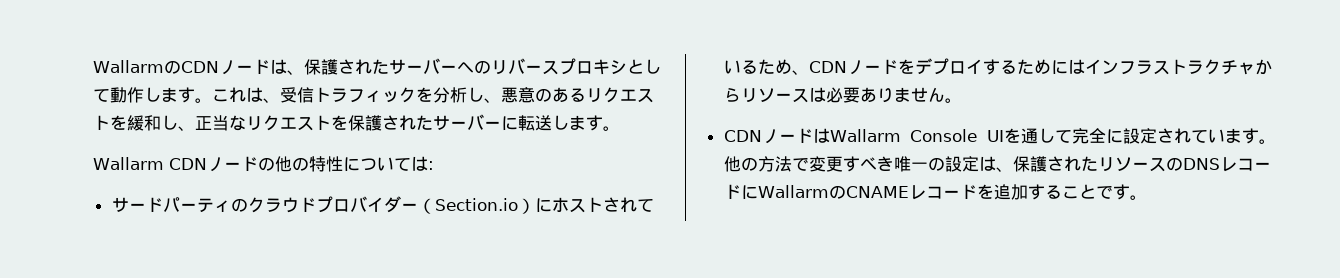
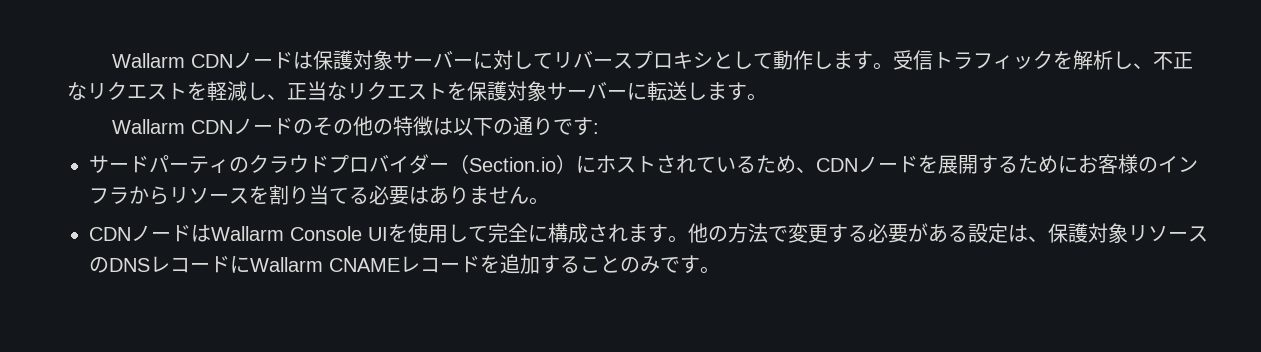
[93,58,491,75] WallarmのCDNノードは、保護されたサーバーへの -> [111,50,553,70] Wallarm CDNノードは保護対象サーバーに対して
[212,87,280,103] これは、 -> (893, 66) none
[433,87,654,103] [93,115,161,131] 分析し、悪意のあるリクエストを緩和 -> [1072,50,1193,70] [67,81,247,101] 解析し、不正なリクエストを軽減
[382,115,433,130] された -> [507,81,547,101] 対象
[274,156,428,172] 他の特性については -> [312,116,593,136] その他の特徴は以下の通りです
[914,58,983,75] デプロイ -> [938,155,978,174] 展開
[1067,59,1272,75] [723,87,860,103] はインフラストラクチャからリソースは必要 -> [1078,154,1198,174] [89,185,429,205] お客様のインフラからリソースを割り当てる必要は
[1021,128,1038,144] 通 -> [408,223,448,243] 使用
[1123,128,1225,144] 設定されてい -> [548,223,628,243] 構成され
[859,156,945,172] べき唯一の -> [848,223,968,243] る必要がある
[1046,156,1098,171] された -> [1088,223,1128,243] 対象
[828,185,846,199] の -> (323, 264) none
(1096, 191) none -> [620,256,660,274] のみ

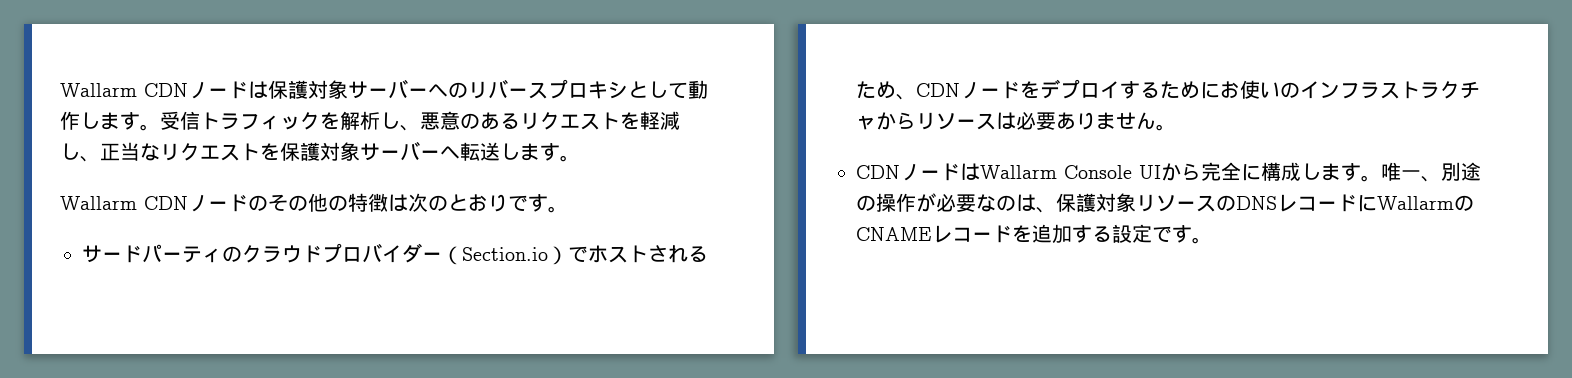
[472,50,553,70] に対して -> [428,82,468,98] への
[1152,52,1193,70] [67,82,87,100] 不正な -> [420,111,520,130] 悪意のある
[627,83,647,100] に -> [440,146,460,159] へ
[452,116,599,136] 以下の通りです: -> [408,193,568,213] 次のとおりです。
[576,156,596,173] に -> [568,246,588,263] で
[696,157,736,173] てい -> (688, 254) none
[938,155,978,174] 展開 -> [1040,79,1120,99] デプロイ
[1098,154,1138,174] 客様 -> [1240,80,1280,99] 使い
[129,185,429,205] からリソースを割り当てる必要は -> [1380,81,1480,99] [856,112,1056,130] ストラクチャからリソースは必要
[388,223,1008,243] を使用して完全に構成されます。他の方法で変更する必要がある設定 -> [1161,162,1481,182] [856,193,1016,212] から完全に構成します。唯一、別途の操作が必要なの
(323, 264) none -> [1454,195,1474,211] の
[580,255,660,274] ことのみ -> [1112,224,1152,243] 設定

